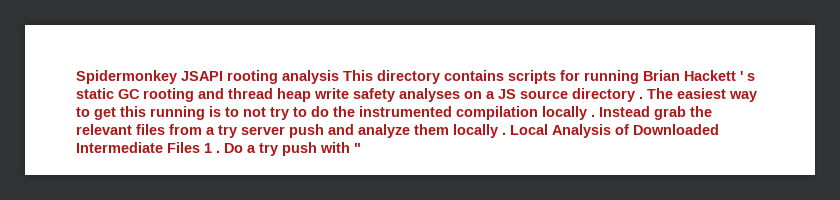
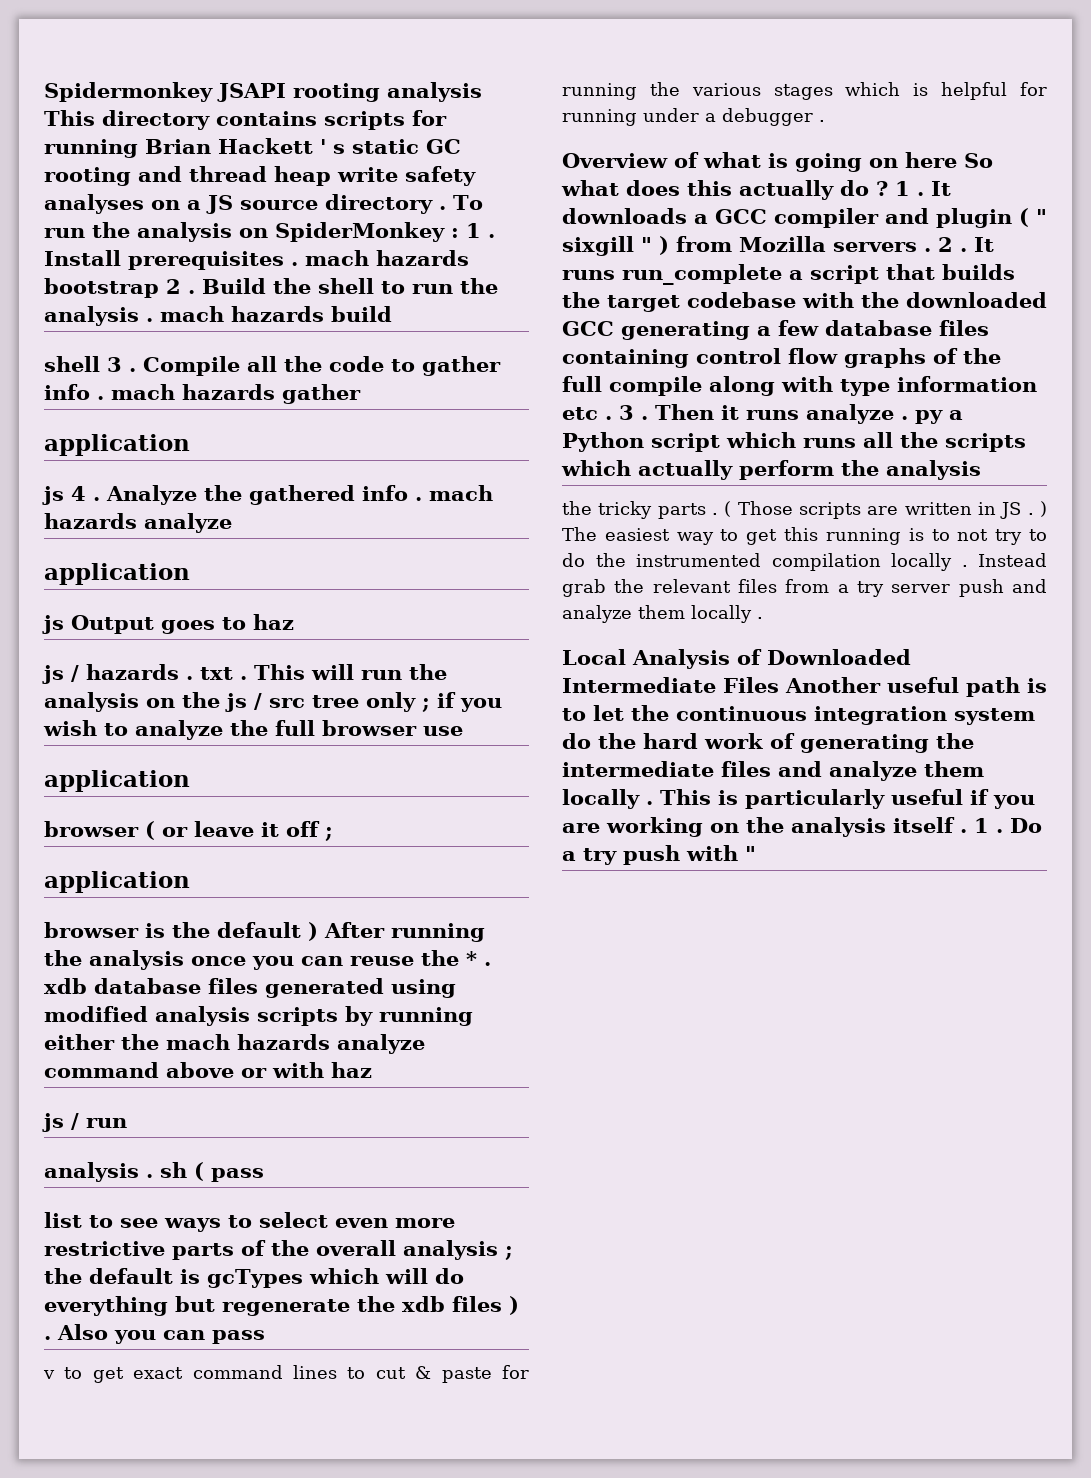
(643, 97) none -> [453,195,483,210] [44,222,495,242] [44,250,469,270] [44,278,498,298] [44,306,392,326] [44,356,501,376] [44,384,361,404] [44,434,190,456] [42,485,493,505] [44,513,232,533] [44,563,190,585] [42,614,294,634] [42,664,447,684] [44,692,502,712] [43,720,463,740] [44,770,190,792] [44,821,333,841] [44,871,190,893] [44,922,485,942] [44,950,491,970] [44,978,456,998] [44,1006,473,1026] [44,1034,425,1054] [44,1062,372,1078] [42,1113,127,1132] [44,1162,264,1182] [44,1212,455,1232] [44,1240,513,1260] [44,1268,464,1288] [44,1296,519,1316] [44,1324,265,1344] [43,1365,529,1383] [562,82,1047,100] [562,108,825,126] [562,152,993,172] [561,180,951,200] [562,208,1047,228] [562,236,994,256] [562,264,1015,285] [562,292,1047,312] [562,320,989,340] [562,348,1001,368] [562,376,1037,396] [562,404,963,424] [562,432,1026,452] [561,460,981,480] [562,501,1047,519] To run the analysis on SpiderMonkey : 1 . Install prerequisites . mach hazards bootstrap 2 . Build the shell to run the analysis . mach hazards build // shell 3 . Compile all the code to gather info . mach hazards gather // application // js 4 . Analyze the gathered info . mach hazards analyze // application // js Output goes to haz // js / hazards . txt . This will run the analysis on the js / src tree only ; if you wish to analyze the full browser use // application // browser ( or leave it off ; // application // browser is the default ) After running the analysis once you can reuse the * . xdb database files generated using modified analysis scripts by running either the mach hazards analyze command above or with haz // js / run // analysis . sh ( pass // list to see ways to select even more restrictive parts of the overall analysis ; the default is gcTypes which will do everything but regenerate the xdb files ) . Also you can pass // v to get exact command lines to cut & paste for running the various stages which is helpful for running under a debugger . // Overview of what is going on here So what does this actually do ? 1 . It downloads a GCC compiler and plugin ( " sixgill " ) from Mozilla servers . 2 . It runs run_complete a script that builds the target codebase with the downloaded GCC generating a few database files containing control flow graphs of the full compile along with type information etc . 3 . Then it runs analyze . py a Python script which runs all the scripts which actually perform the analysis // the tricky parts . ( Those scripts are written in JS . )
(506, 133) none -> (763, 618) //
(200, 147) none -> [785,677,1047,697] [562,705,1035,725] [562,733,974,753] [562,761,984,781] [562,789,1035,809] [562,817,967,837] Another useful path is to let the continuous integration system do the hard work of generating the intermediate files and analyze them locally . This is particularly useful if you are working on the analysis itself .

